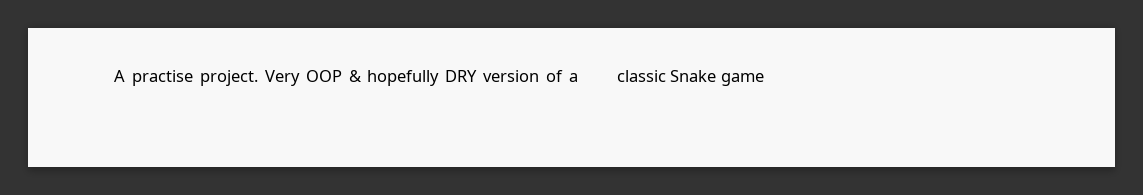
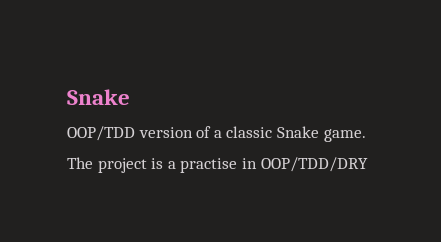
[114,70,478,86] A practise project. Very OOP & hopefully DRY -> [67,89,130,105] [67,126,135,141] Snake // OOP/TDD
[720,73,764,86] game -> [323,129,366,142] [67,157,368,173] game. // The project is a practise in OOP/TDD/DRY

